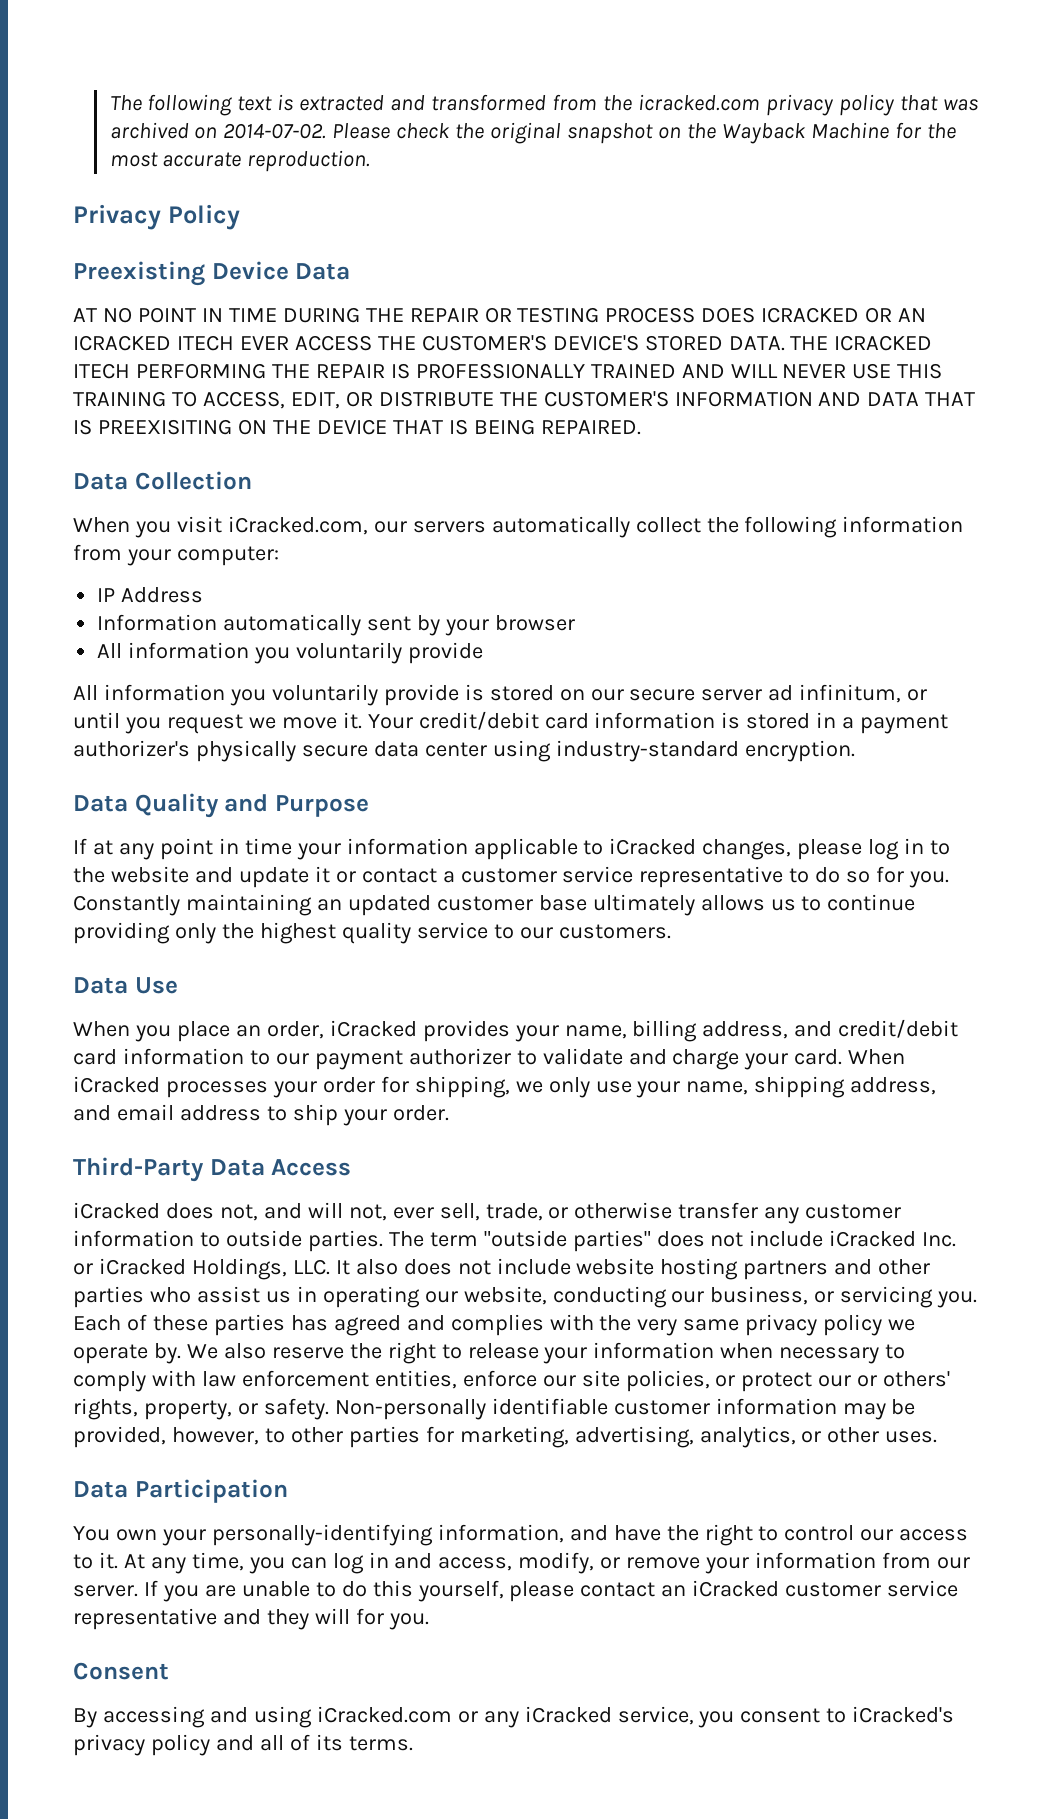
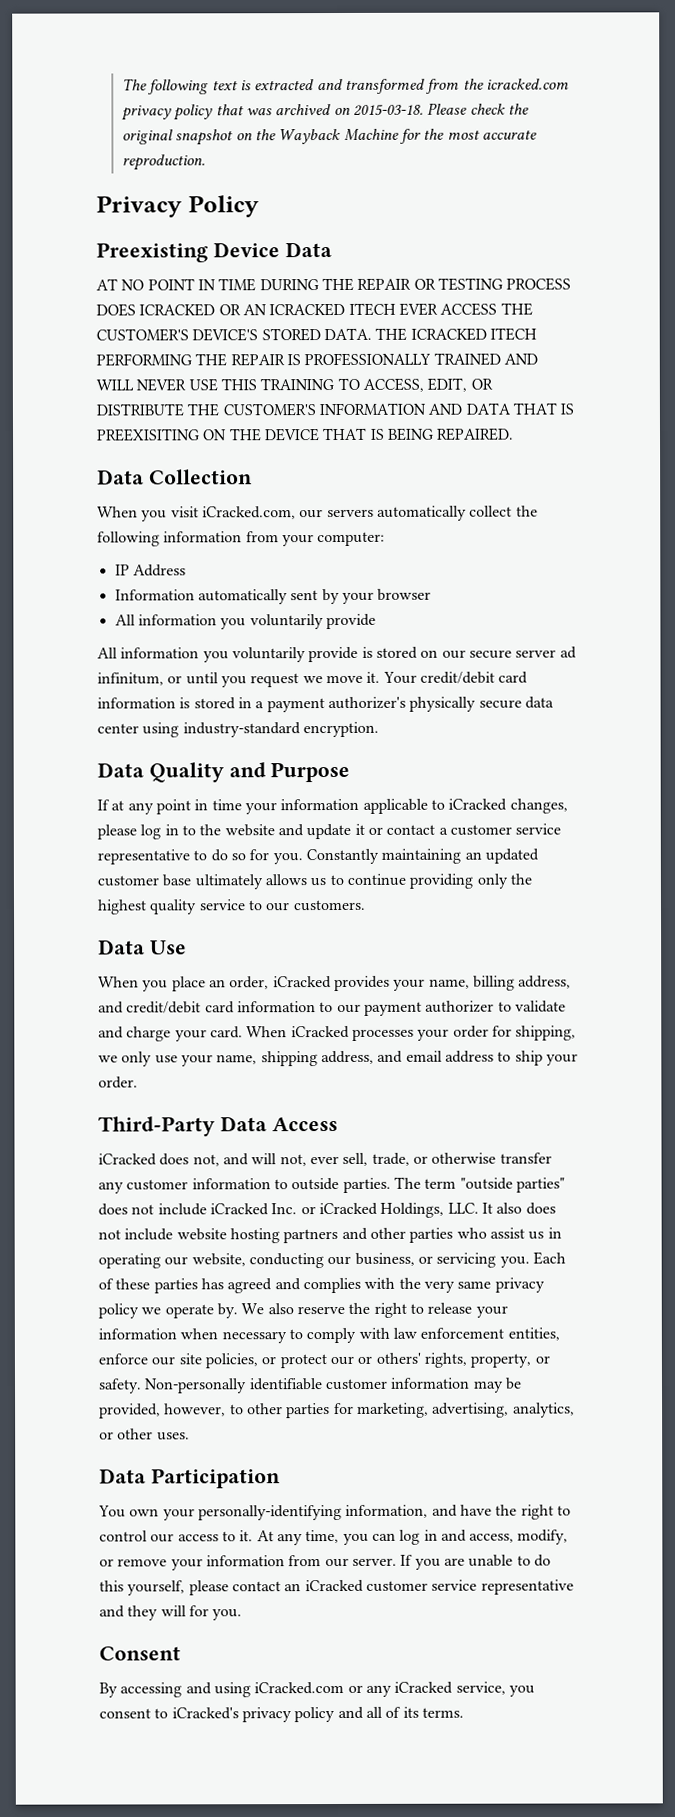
[223,123,327,139] 2014-07-02. -> [352,104,424,116] 2015-03-18.

